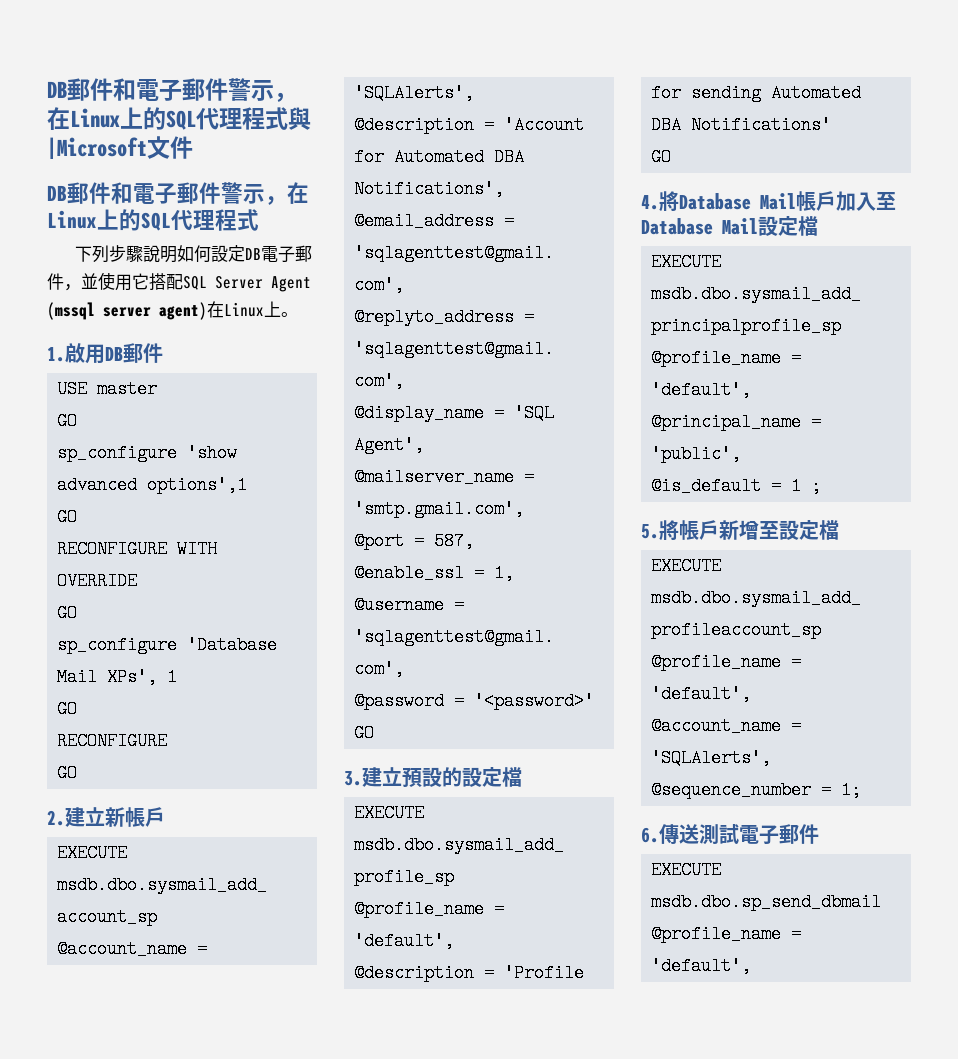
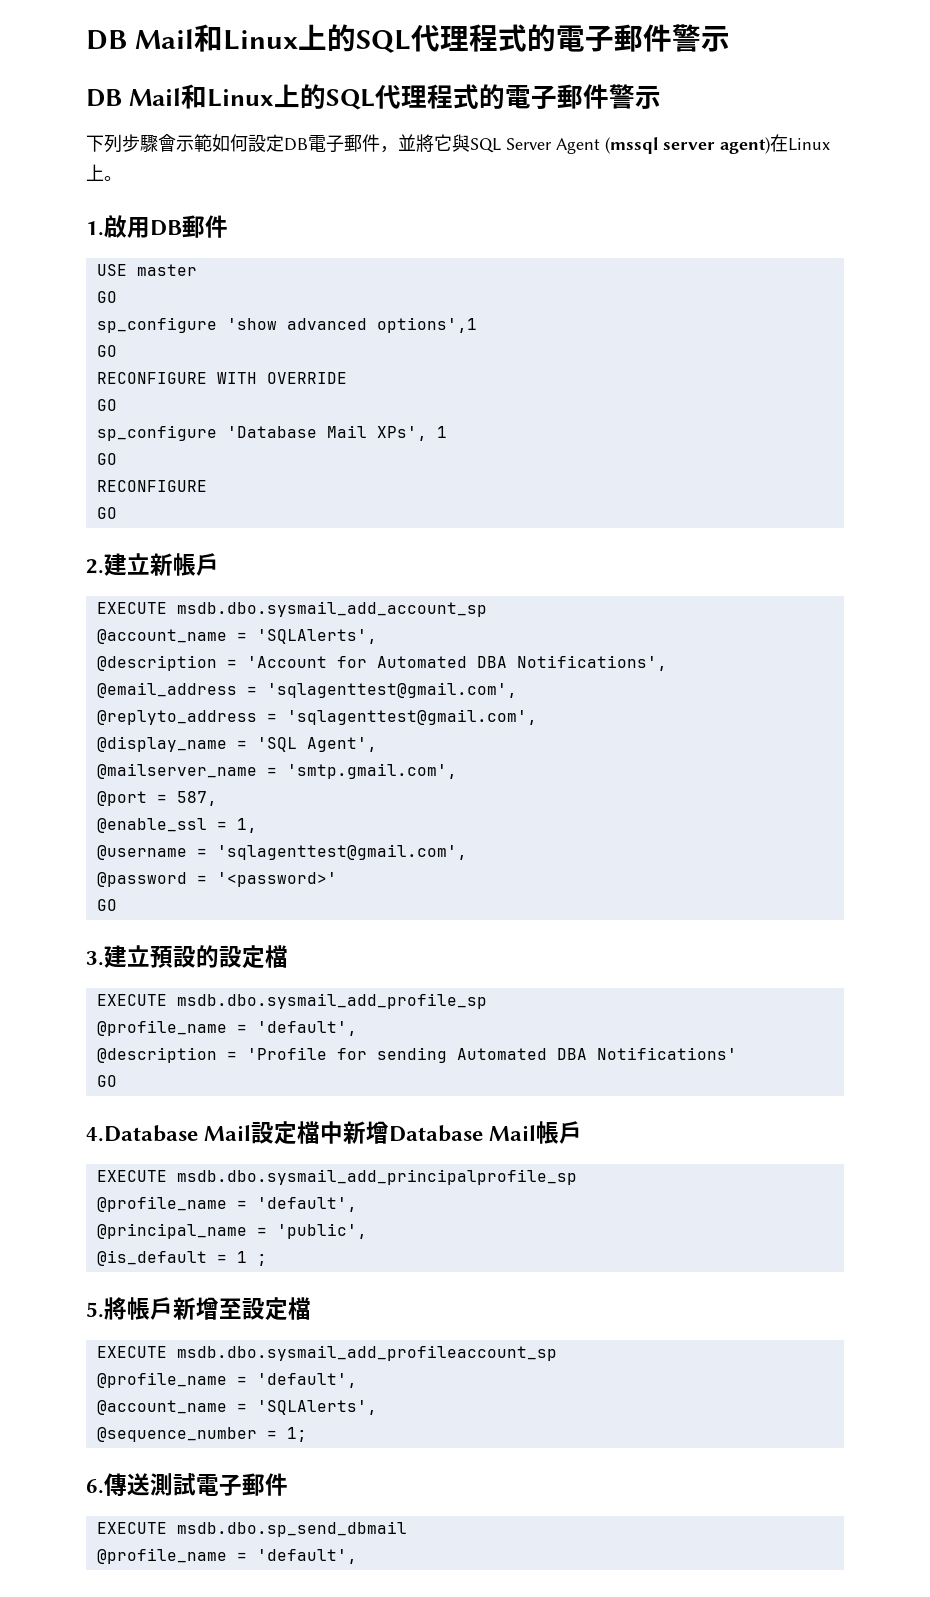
[47,78,297,102] [47,107,311,130] [47,136,193,159] [47,182,309,205] [47,209,259,231] DB郵件和電子郵件警示，在Linux上的SQL代理程式與|Microsoft文件 // DB郵件和電子郵件警示，在Linux上的SQL代理程式 -> [86,24,730,53] [86,84,661,110] DB Mail和Linux上的SQL代理程式的電子郵件警示 // DB Mail和Linux上的SQL代理程式的電子郵件警示
[142,245,177,263] 說明 -> [158,134,212,152] 會示範
[98,272,183,291] 使用它搭配 -> [416,134,470,152] 將它與
[641,191,896,212] [641,216,818,236] 4.將Database Mail帳戶加入至Database Mail設定檔 -> [86,1121,583,1145] 4.Database Mail設定檔中新增Database Mail帳戶

